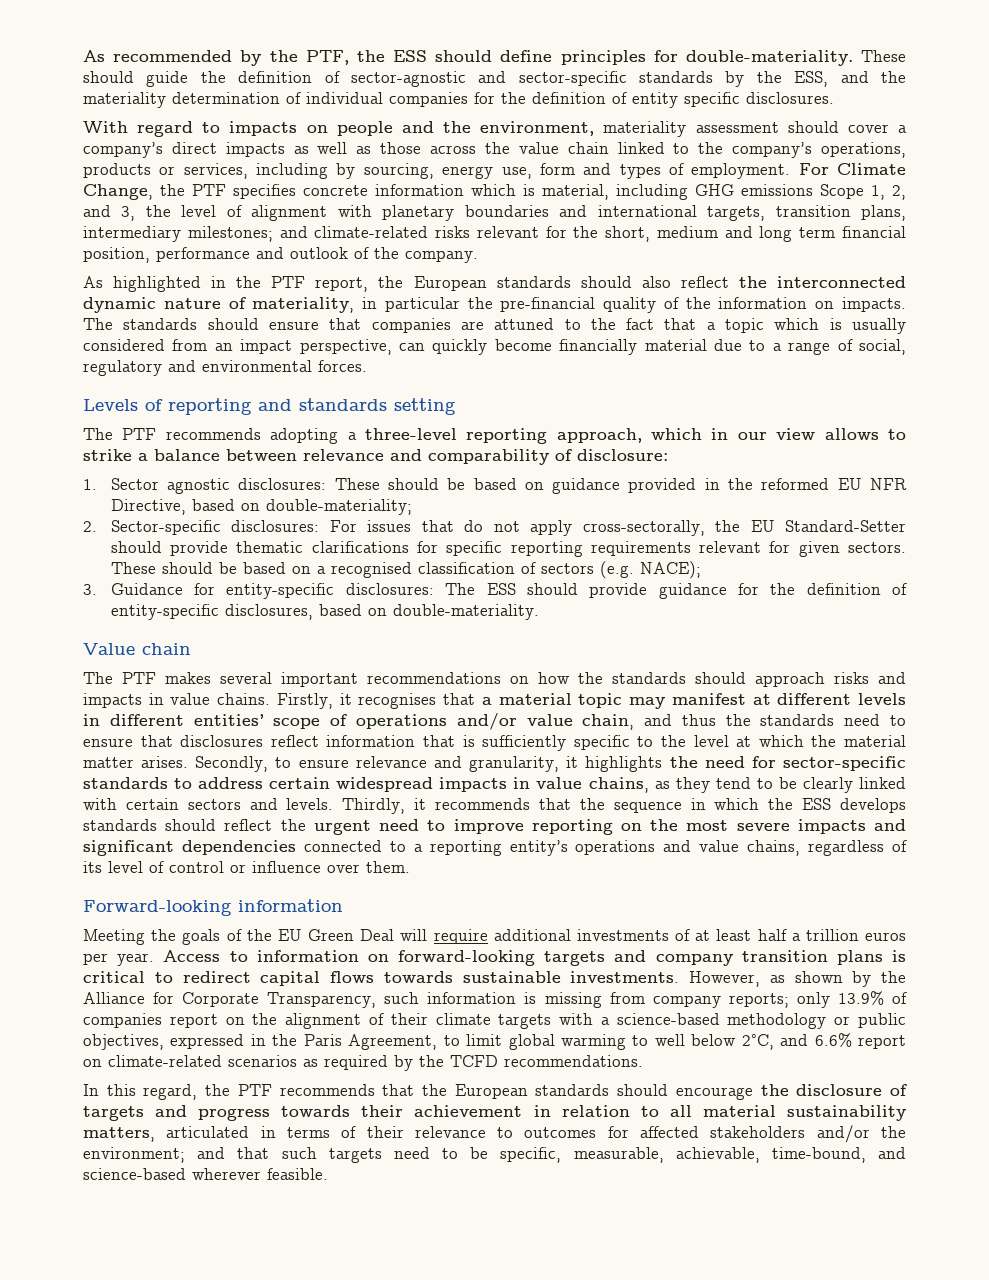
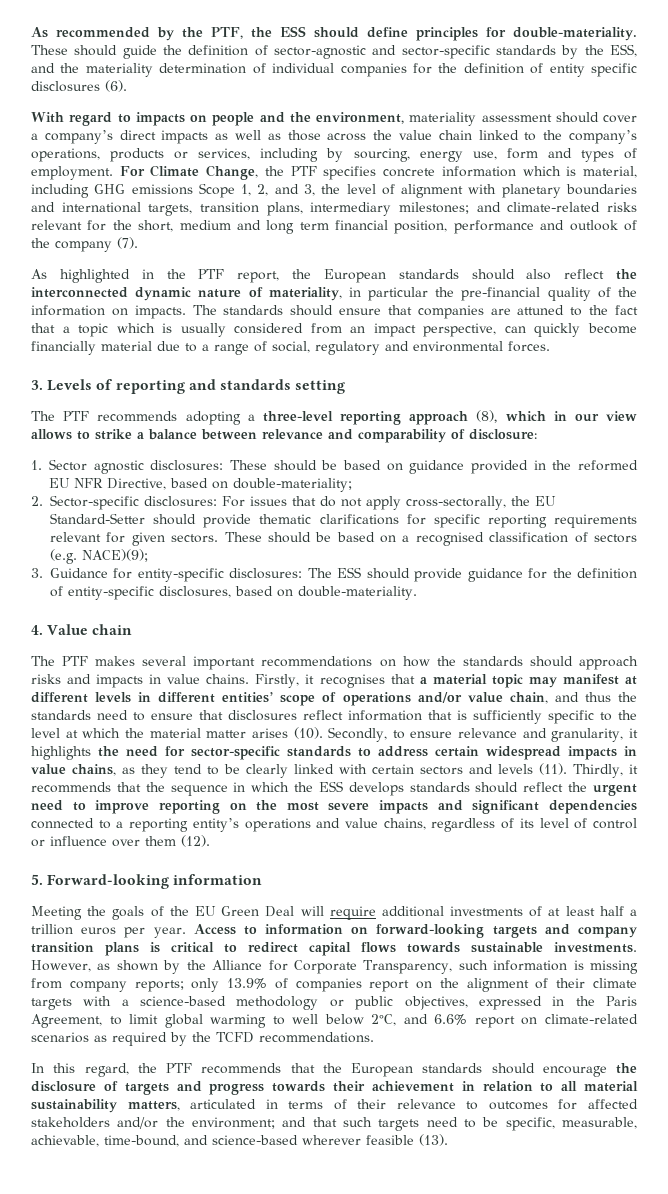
[746,92,834,104] disclosures. -> [31,80,127,92] disclosures (6).
[405,250,478,263] company. -> [55,237,138,252] company (7).
(367, 366) none -> [31,380,43,390] 3.
[556,428,642,443] approach, -> [409,410,498,425] approach (8),
[639,561,701,579] NACE); -> [82,549,148,562] NACE)(9);
(539, 612) none -> [31,625,43,635] 4.
[141,756,189,768] arises. -> [251,727,323,739] arises (10).
[286,798,334,810] levels. -> [498,763,568,775] levels (11).
[366,861,410,873] them. // -> [145,835,210,847] [31,874,43,885] them (12). // 5.
[267,1168,328,1180] feasible. -> [366,1134,448,1146] feasible (13).

